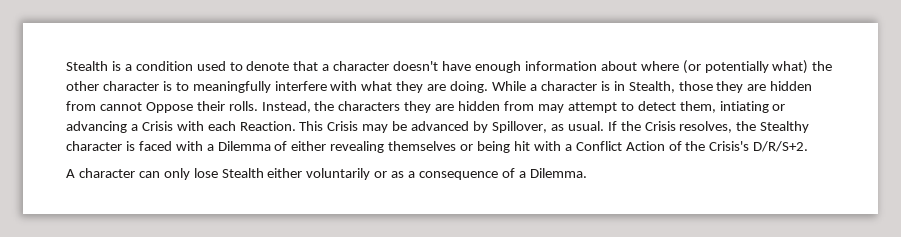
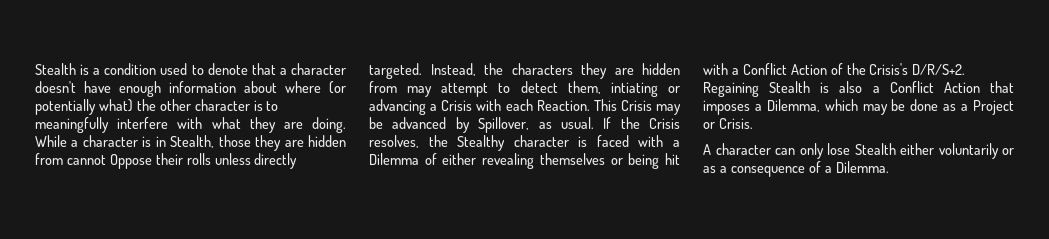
[228,101,258,111] rolls. -> [186,153,298,169] [369,63,422,79] rolls unless directly targeted.
(809, 146) none -> [703,81,1014,97] [703,99,1014,115] [703,118,753,129] Regaining Stealth is also a Conflict Action that imposes a Dilemma, which may be done as a Project or Crisis.

